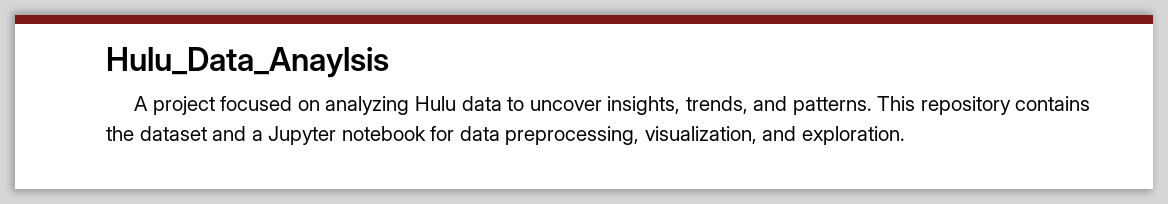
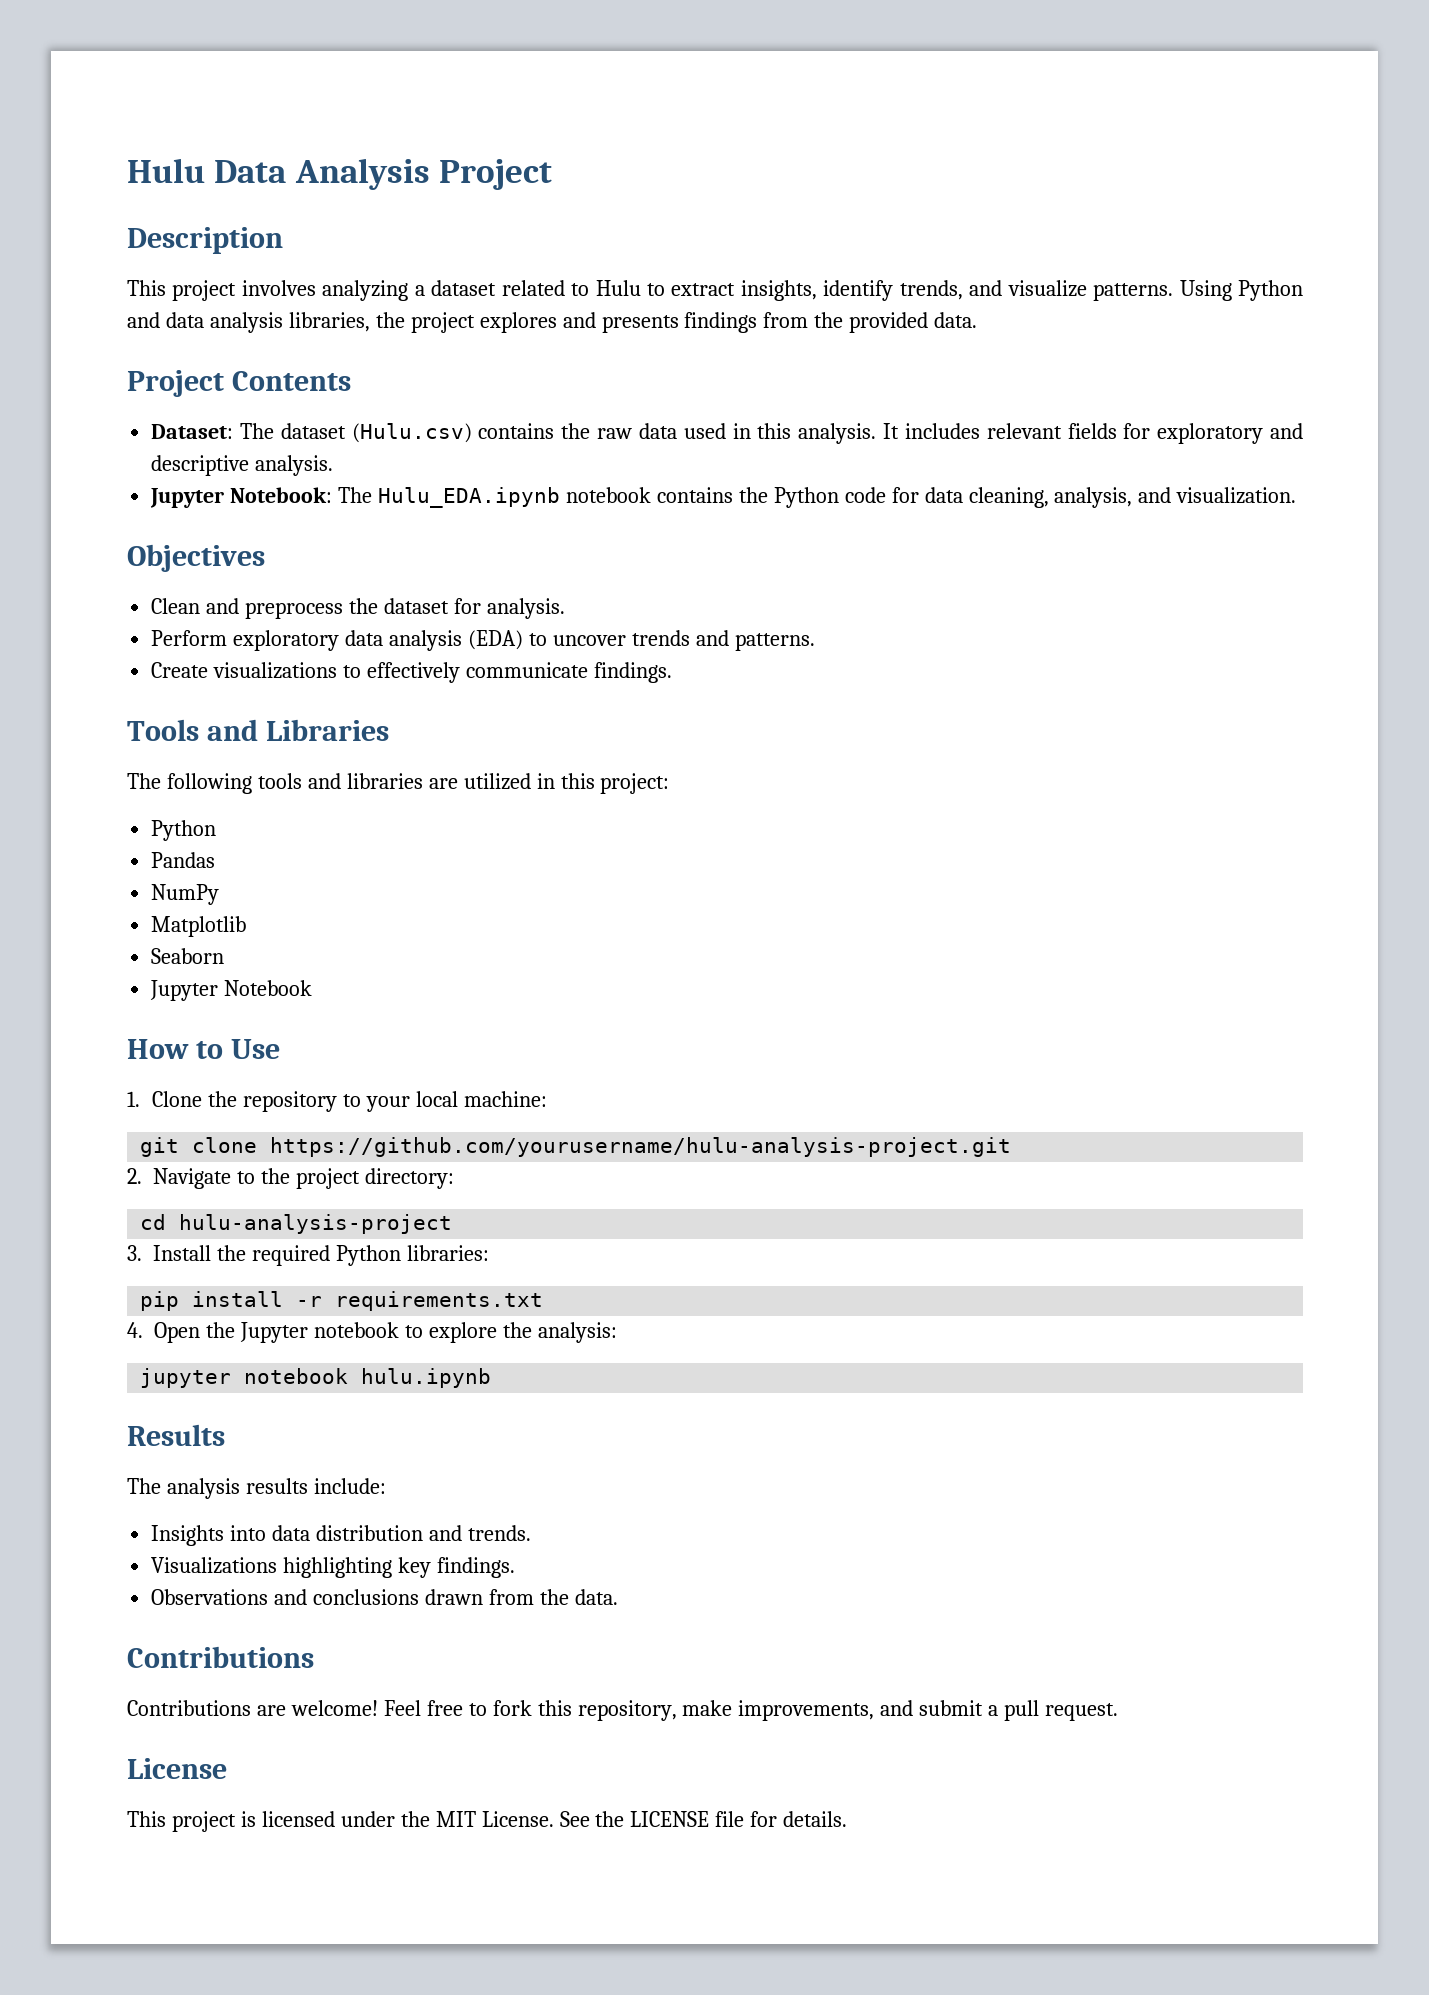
[106,47,389,78] [134,96,1091,115] [106,126,905,145] Hulu_Data_Anaylsis // A project focused on analyzing Hulu data to uncover insights, trends, and patterns. This repository contains the dataset and a Jupyter notebook for data preprocessing, visualization, and exploration. -> [127,158,552,190] [127,227,283,254] [127,280,1303,301] [127,312,978,333] [127,370,351,397] [151,423,1303,444] [151,455,334,476] [150,487,1297,508] [127,544,265,572] [151,598,565,619] [151,630,815,651] [151,662,672,683] [127,719,389,741] [127,773,670,794] [151,820,217,841] [151,852,216,868] [151,884,220,905] [151,916,247,937] [151,948,225,964] [150,980,313,1001] [127,1039,280,1059] [127,1091,547,1112] [140,1137,1012,1157] [127,1168,454,1189] [140,1214,453,1234] [127,1245,489,1266] [140,1291,544,1311] [127,1322,617,1343] [140,1368,492,1388] [127,1424,225,1446] [127,1478,386,1499] [151,1525,531,1546] [151,1557,516,1578] [151,1589,618,1605] [127,1646,314,1668] [127,1700,1119,1721] [127,1758,227,1779] [127,1811,848,1832] Hulu Data Analysis Project // Description // This project involves analyzing a dataset related to Hulu to extract insights, identify trends, and visualize patterns. Using Python and data analysis libraries, the project explores and presents findings from the provided data. // Project Contents // Dataset: The dataset (Hulu.csv) contains the raw data used in this analysis. It includes relevant fields for exploratory and descriptive analysis. // Jupyter Notebook: The Hulu_EDA.ipynb notebook contains the Python code for data cleaning, analysis, and visualization. // Objectives // Clean and preprocess the dataset for analysis. // Perform exploratory data analysis (EDA) to uncover trends and patterns. // Create visualizations to effectively communicate findings. // Tools and Libraries // The following tools and libraries are utilized in this project: // Python // Pandas // NumPy // Matplotlib // Seaborn // Jupyter Notebook // How to Use // 1. Clone the repository to your local machine: // git clone https://github.com/yourusername/hulu-analysis-project.git // 2. Navigate to the project directory: // cd hulu-analysis-project // 3. Install the required Python libraries: // pip install -r requirements.txt // 4. Open the Jupyter notebook to explore the analysis: // jupyter notebook hulu.ipynb // Results // The analysis results include: // Insights into data distribution and trends. // Visualizations highlighting key findings. // Observations and conclusions drawn from the data. // Contributions // Contributions are welcome! Feel free to fork this repository, make improvements, and submit a pull request. // License // This project is licensed under the MIT License. See the LICENSE file for details.

